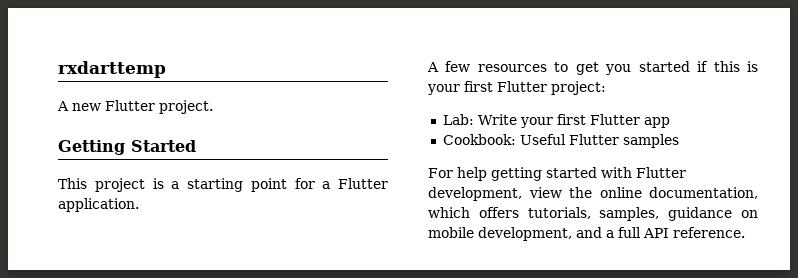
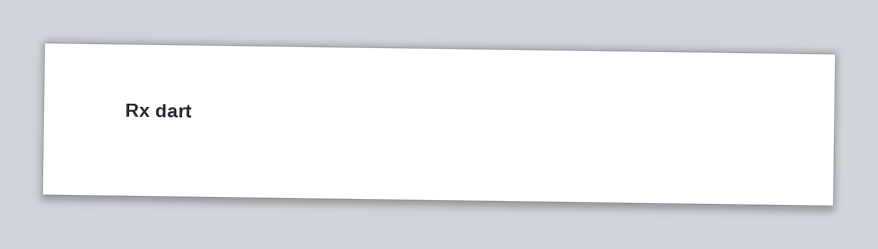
[58,61,166,78] [57,100,213,114] [58,140,196,155] [58,178,388,192] [58,198,139,212] [427,61,758,75] [427,81,606,95] [442,114,670,128] [442,134,679,148] [428,167,686,181] [428,187,758,201] [428,207,758,221] [428,227,745,241] rxdarttemp // A new Flutter project. // Getting Started // This project is a starting point for a Flutter application. // A few resources to get you started if this is your first Flutter project: // Lab: Write your first Flutter app // Cookbook: Useful Flutter samples // For help getting started with Flutter development, view the online documentation, which offers tutorials, samples, guidance on mobile development, and a full API reference. -> [125,103,194,118] Rx dart

